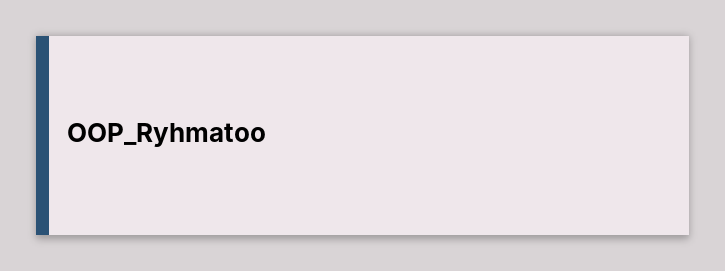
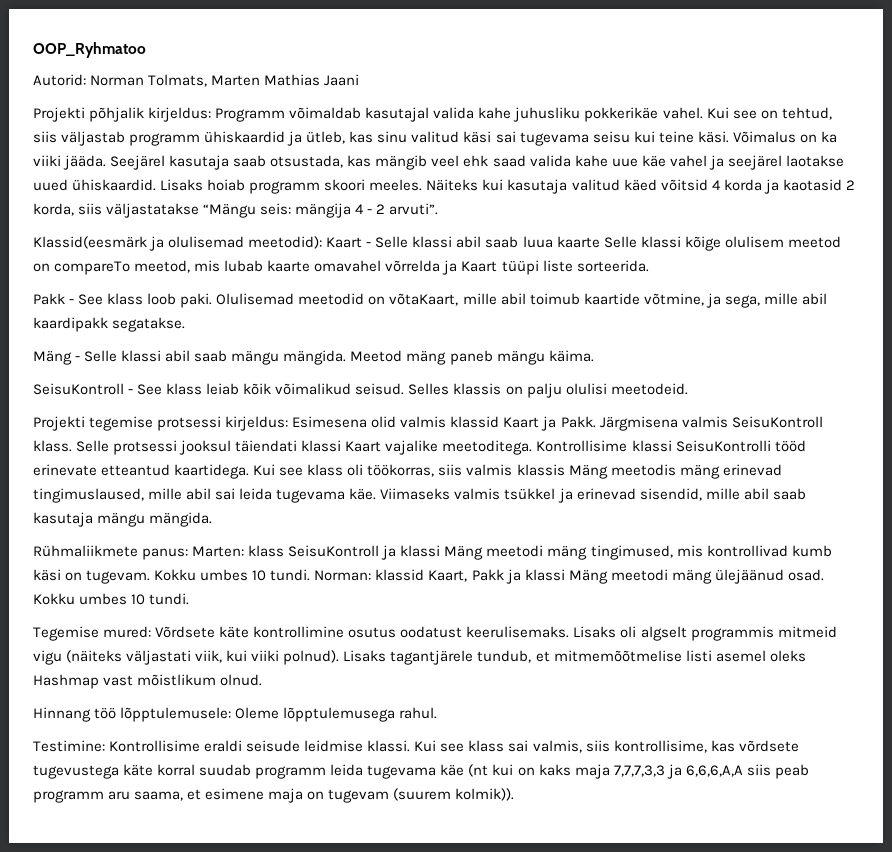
(266, 135) none -> [33,74,360,87] [33,107,832,122] [33,131,837,146] [33,155,844,170] [33,179,855,194] [33,203,439,218] [33,236,841,251] [33,260,649,275] [33,293,827,308] [33,317,186,332] [33,350,594,365] [33,383,688,398] [33,416,823,431] [33,440,806,455] [33,464,782,479] [33,488,806,503] [33,512,213,527] [33,545,832,560] [33,569,824,584] [33,593,190,605] [33,626,837,641] [33,650,806,665] [33,674,263,689] [33,707,438,722] [33,740,799,753] [33,764,809,779] [33,788,515,803] // Autorid: Norman Tolmats, Marten Mathias Jaani // Projekti põhjalik kirjeldus: Programm võimaldab kasutajal valida kahe juhusliku pokkerikäe vahel. Kui see on tehtud, siis väljastab programm ühiskaardid ja ütleb, kas sinu valitud käsi sai tugevama seisu kui teine käsi. Võimalus on ka viiki jääda. Seejärel kasutaja saab otsustada, kas mängib veel ehk saad valida kahe uue käe vahel ja seejärel laotakse uued ühiskaardid. Lisaks hoiab programm skoori meeles. Näiteks kui kasutaja valitud käed võitsid 4 korda ja kaotasid 2 korda, siis väljastatakse “Mängu seis: mängija 4 - 2 arvuti”. // Klassid(eesmärk ja olulisemad meetodid): Kaart - Selle klassi abil saab luua kaarte Selle klassi kõige olulisem meetod on compareTo meetod, mis lubab kaarte omavahel võrrelda ja Kaart tüüpi liste sorteerida. // Pakk - See klass loob paki. Olulisemad meetodid on võtaKaart, mille abil toimub kaartide võtmine, ja sega, mille abil kaardipakk segatakse. // Mäng - Selle klassi abil saab mängu mängida. Meetod mäng paneb mängu käima. // SeisuKontroll - See klass leiab kõik võimalikud seisud. Selles klassis on palju olulisi meetodeid. // Projekti tegemise protsessi kirjeldus: Esimesena olid valmis klassid Kaart ja Pakk. Järgmisena valmis SeisuKontroll klass. Selle protsessi jooksul täiendati klassi Kaart vajalike meetoditega. Kontrollisime klassi SeisuKontrolli tööd erinevate etteantud kaartidega. Kui see klass oli töökorras, siis valmis klassis Mäng meetodis mäng erinevad tingimuslaused, mille abil sai leida tugevama käe. Viimaseks valmis tsükkel ja erinevad sisendid, mille abil saab kasutaja mängu mängida. // Rühmaliikmete panus: Marten: klass SeisuKontroll ja klassi Mäng meetodi mäng tingimused, mis kontrollivad kumb käsi on tugevam. Kokku umbes 10 tundi. Norman: klassid Kaart, Pakk ja klassi Mäng meetodi mäng ülejäänud osad. Kokku umbes 10 tundi. // Tegemise mured: Võrdsete käte kontrollimine osutus oodatust keerulisemaks. Lisaks oli algselt programmis mitmeid vigu (näiteks väljastati viik, kui viiki polnud). Lisaks tagantjärele tundub, et mitmemõõtmelise listi asemel oleks Hashmap vast mõistlikum olnud. // Hinnang töö lõpptulemusele: Oleme lõpptulemusega rahul. // Testimine: Kontrollisime eraldi seisude leidmise klassi. Kui see klass sai valmis, siis kontrollisime, kas võrdsete tugevustega käte korral suudab programm leida tugevama käe (nt kui on kaks maja 7,7,7,3,3 ja 6,6,6,A,A siis peab programm aru saama, et esimene maja on tugevam (suurem kolmik)).

